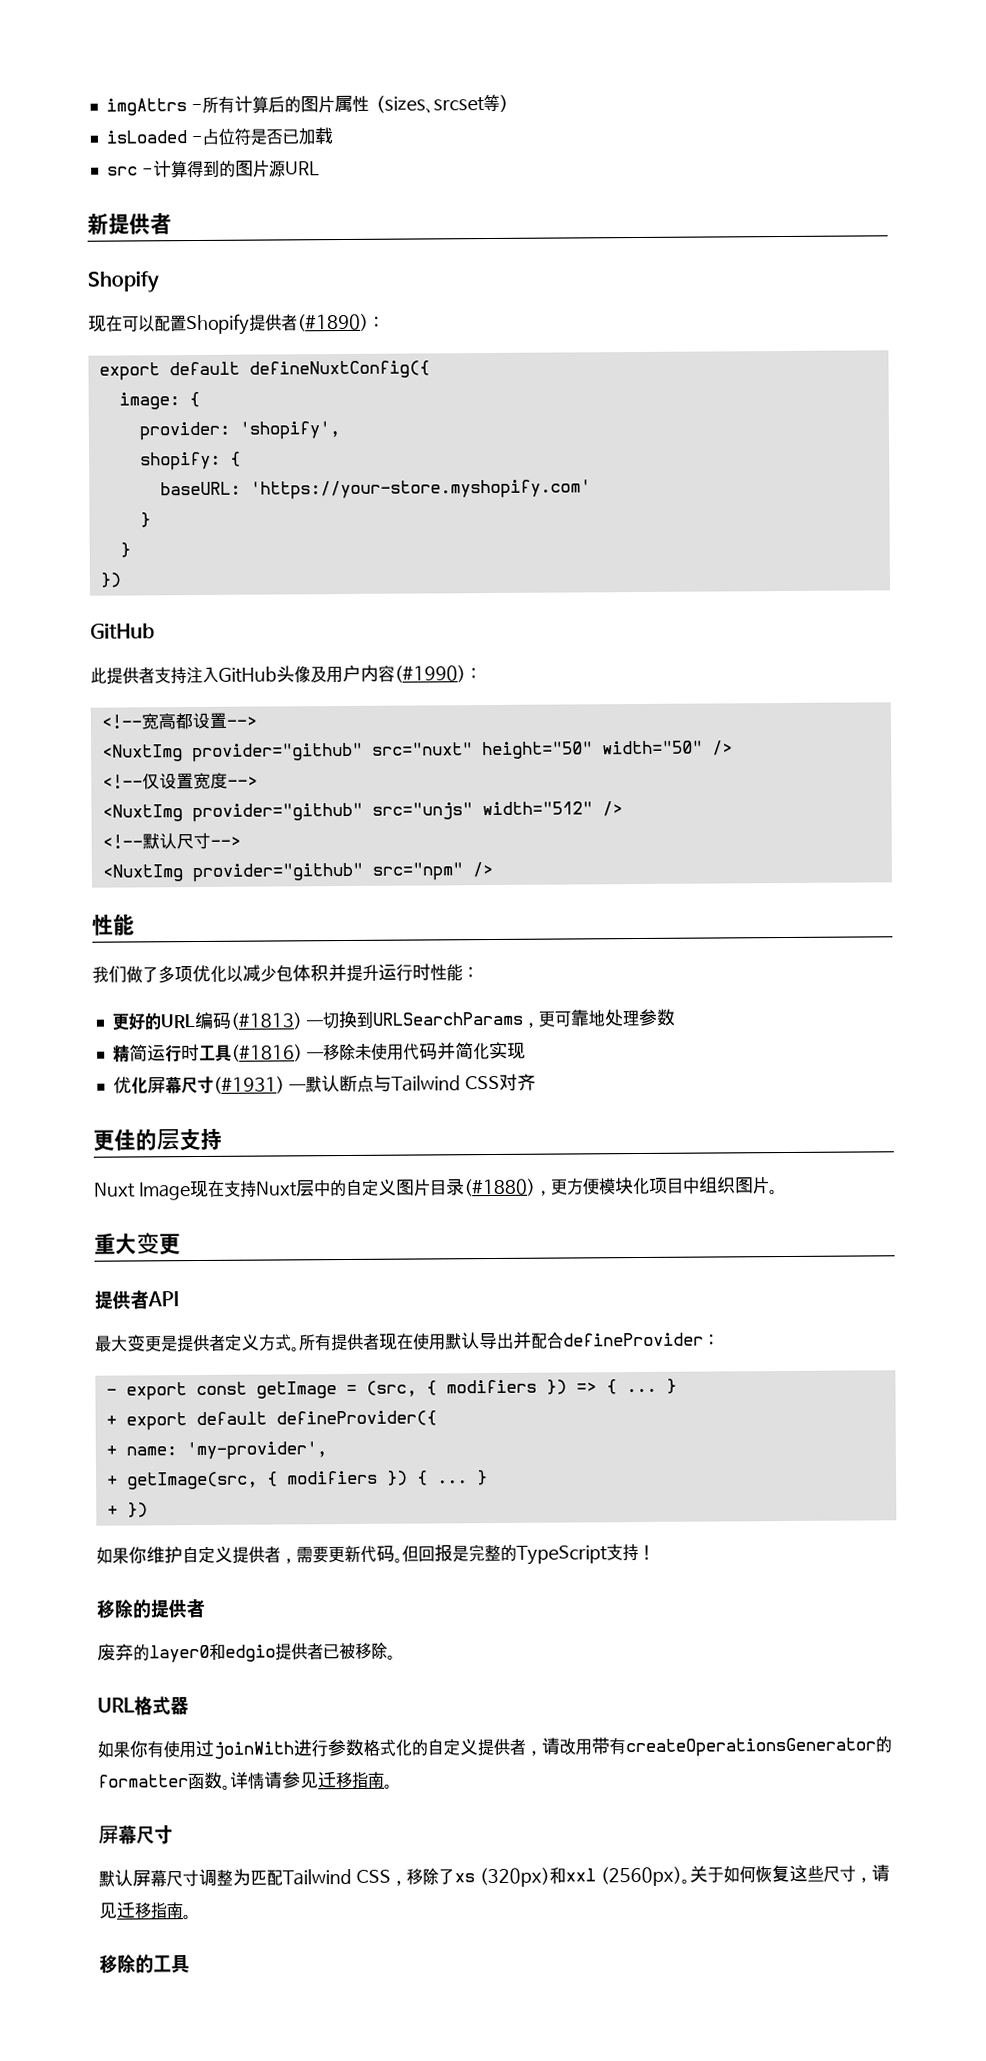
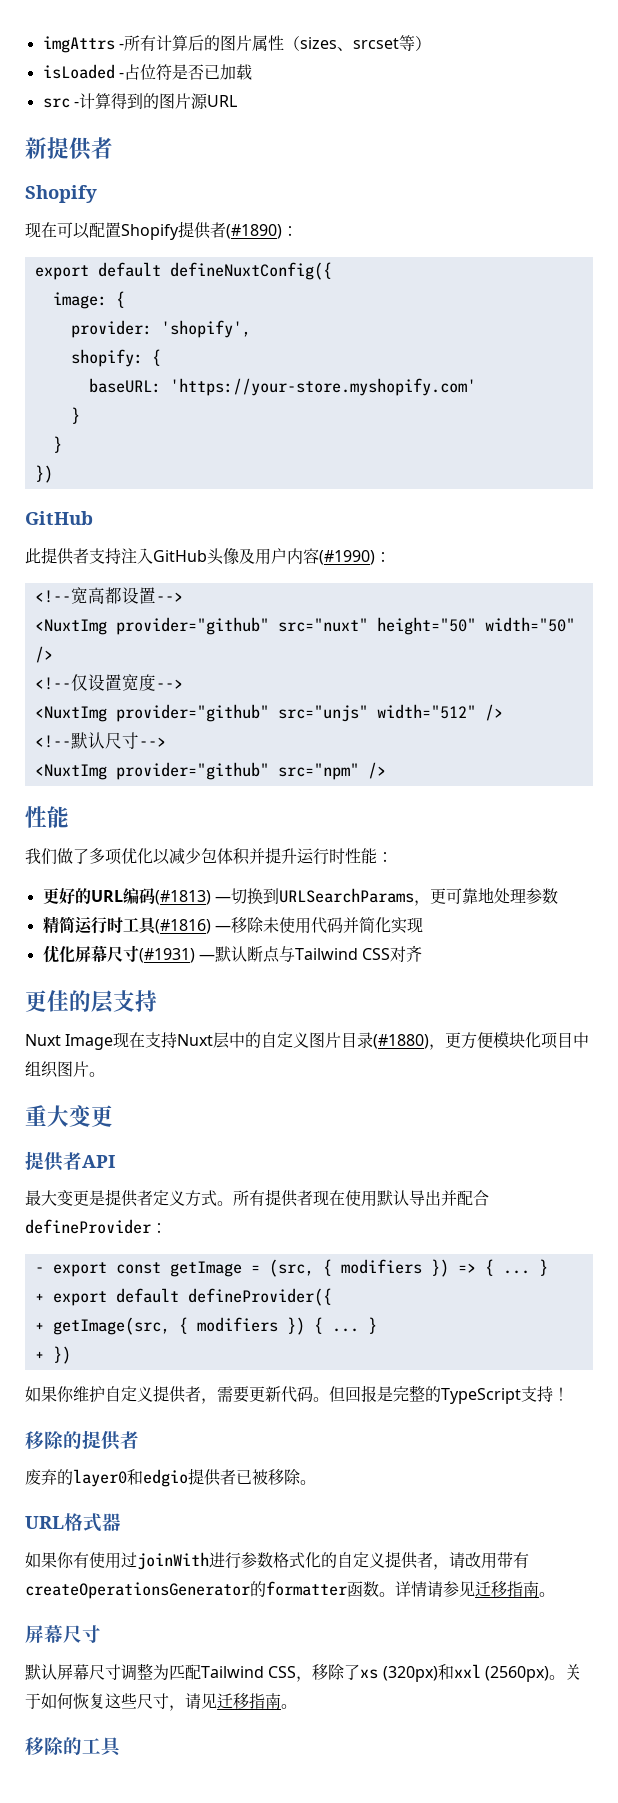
[105,1441,327,1461] // + name: 'my-provider', -> (332, 1297) none

